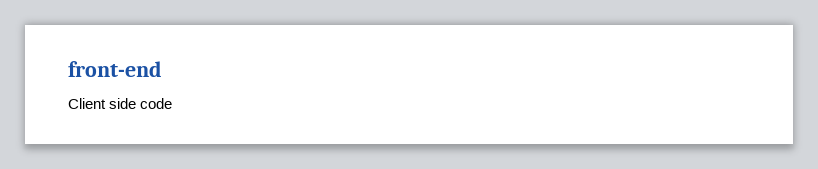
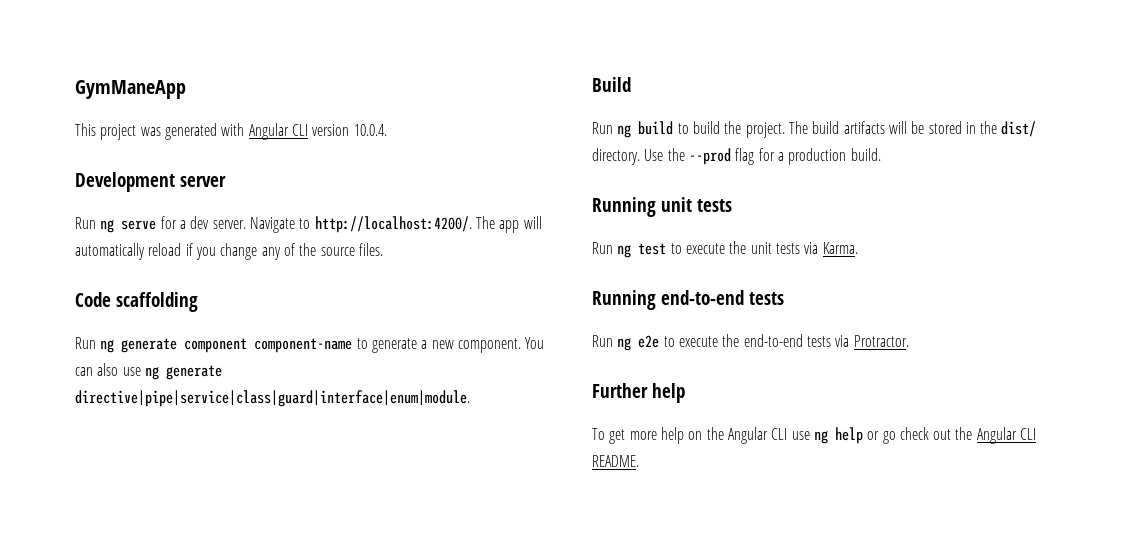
[68,61,162,77] [68,98,173,109] front-end // Client side code -> [75,80,186,99] [75,123,387,140] [75,172,226,192] [75,216,542,233] [75,243,383,260] [75,292,198,312] [75,337,545,353] [75,363,222,380] [75,390,470,407] [592,77,631,92] [592,121,1037,138] [592,148,881,165] [592,197,732,217] [592,241,858,258] [592,290,784,310] [592,334,909,351] [592,383,685,403] [592,427,1037,444] [592,455,639,467] GymManeApp // This project was generated with Angular CLI version 10.0.4. // Development server // Run ng serve for a dev server. Navigate to http://localhost:4200/. The app will automatically reload if you change any of the source files. // Code scaffolding // Run ng generate component component-name to generate a new component. You can also use ng generate directive|pipe|service|class|guard|interface|enum|module. // Build // Run ng build to build the project. The build artifacts will be stored in the dist/ directory. Use the --prod flag for a production build. // Running unit tests // Run ng test to execute the unit tests via Karma. // Running end-to-end tests // Run ng e2e to execute the end-to-end tests via Protractor. // Further help // To get more help on the Angular CLI use ng help or go check out the Angular CLI README.

